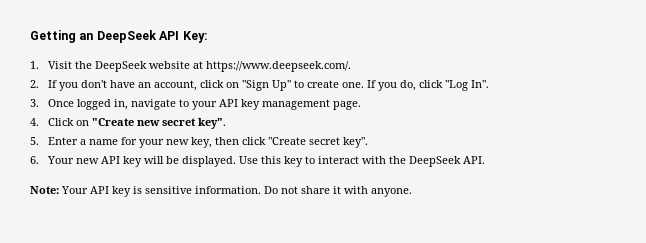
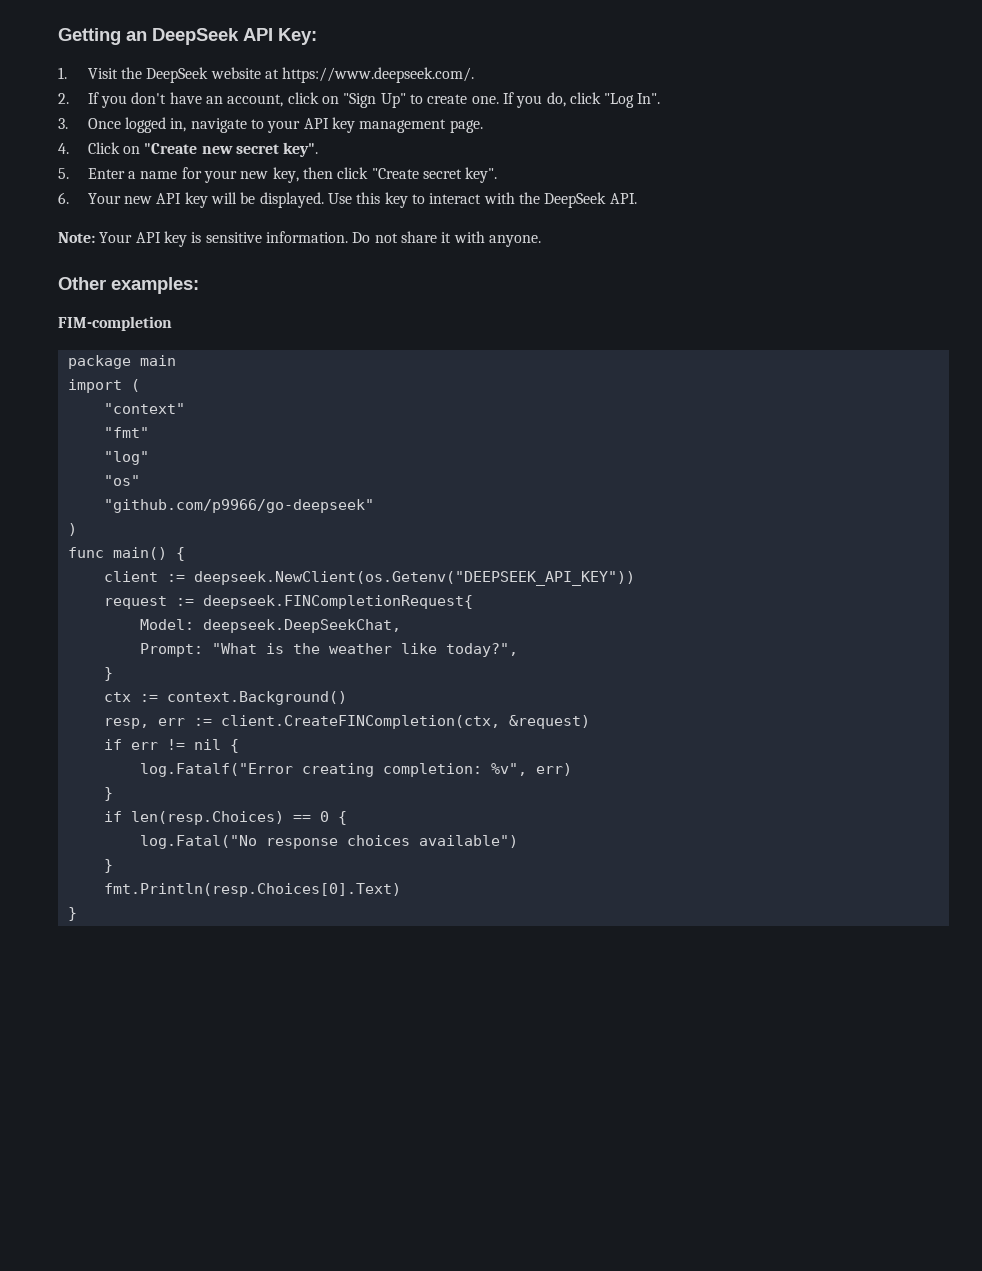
(412, 192) none -> [58,277,199,294] [58,316,172,331] [67,355,176,369] [67,379,140,393] [103,403,185,414] [103,427,149,438] [103,451,149,465] [103,475,140,486] [103,499,374,513] [67,523,77,536] [67,547,185,561] [103,571,635,586] [103,595,473,609] [139,619,401,633] [139,643,518,657] [103,667,113,681] [103,691,347,705] [103,715,590,729] [103,739,239,753] [139,763,572,777] [103,787,113,801] [103,811,347,825] [139,835,518,849] [103,859,113,873] [103,883,401,897] [67,907,77,921] // Other examples: // FIM-completion // package main // import ( // "context" // "fmt" // "log" // "os" // "github.com/p9966/go-deepseek" // ) // func main() { // client := deepseek.NewClient(os.Getenv("DEEPSEEK_API_KEY")) // request := deepseek.FINCompletionRequest{ // Model: deepseek.DeepSeekChat, // Prompt: "What is the weather like today?", // } // ctx := context.Background() // resp, err := client.CreateFINCompletion(ctx, &request) // if err != nil { // log.Fatalf("Error creating completion: %v", err) // } // if len(resp.Choices) == 0 { // log.Fatal("No response choices available") // } // fmt.Println(resp.Choices[0].Text) // }

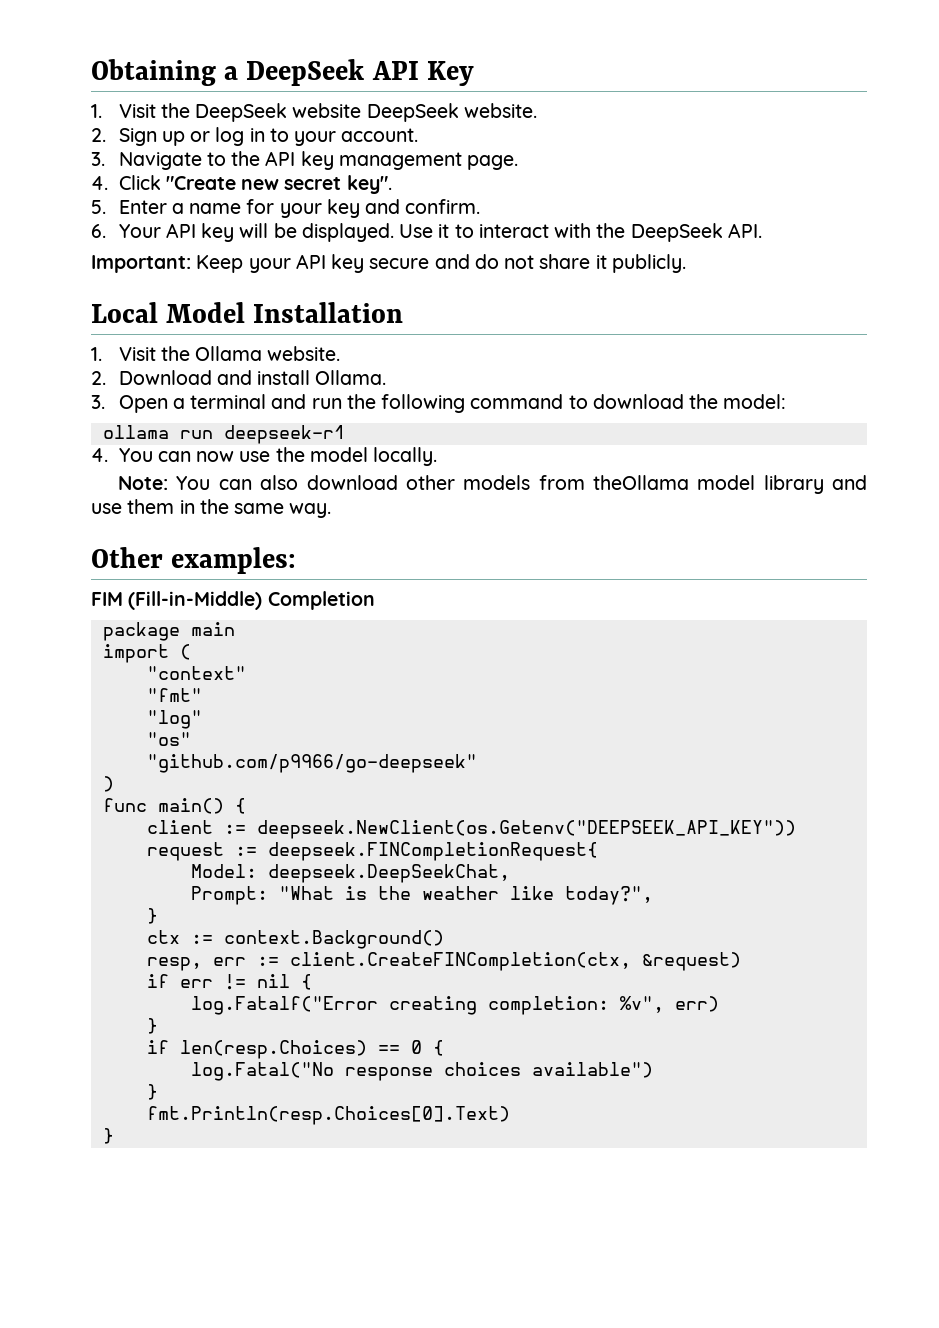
[58,28,147,45] Getting an -> [91,59,239,86] Obtaining a
[278,28,317,45] Key: -> [426,61,474,86] Key
[264,67,475,83] [58,92,661,108] [58,117,301,133] at https://www.deepseek.com/. // 2. If you don't have an account, click on "Sign Up" to create one. If you do, click "Log In". // 3. Once logged in, navigate to your -> [366,103,537,122] [91,127,419,146] [91,151,261,170] DeepSeek website. // 2. Sign up or log in to your account. // 3. Navigate to the
[123,146,141,154] on -> (161, 182) none
[240,167,498,183] new key, then click "Create secret key". -> [326,199,481,218] key and confirm.
[124,196,153,204] new -> (161, 231) none
[356,192,408,208] this key -> [438,224,450,238] it
[58,231,541,247] Note: Your API key is sensitive information. Do not share it with anyone. -> [91,254,686,273] [91,302,404,323] [91,346,341,361] [91,370,387,385] [91,394,787,413] [102,425,345,444] [91,447,438,466] [118,475,868,494] [91,499,332,518] Important: Keep your API key secure and do not share it publicly. // Local Model Installation // 1. Visit the Ollama website. // 2. Download and install Ollama. // 3. Open a terminal and run the following command to download the model: // ollama run deepseek-r1 // 4. You can now use the model locally. // Note: You can also download other models from theOllama model library and use them in the same way.
[58,316,172,331] FIM-completion -> [91,591,375,610] FIM (Fill-in-Middle) Completion

